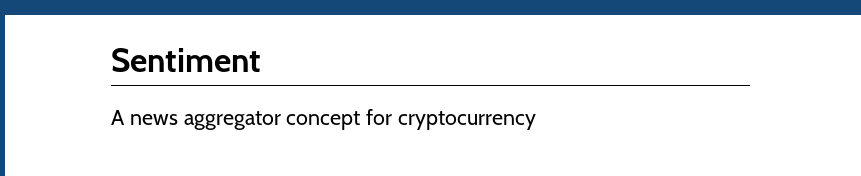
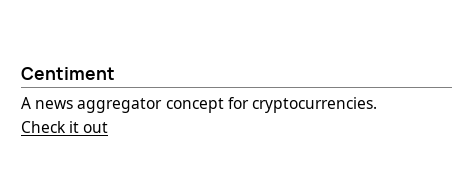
[111,48,261,72] Sentiment -> [21,67,115,80] Centiment
[398,111,537,130] cryptocurrency -> [251,97,377,113] [21,121,109,133] cryptocurrencies. // Check it out

